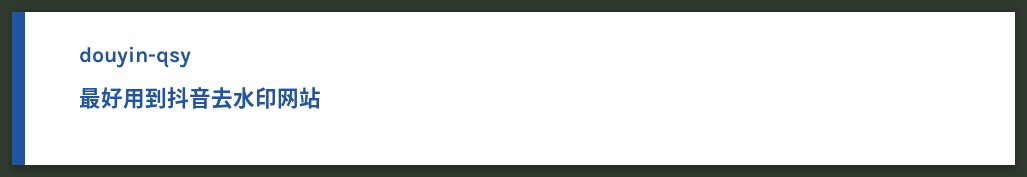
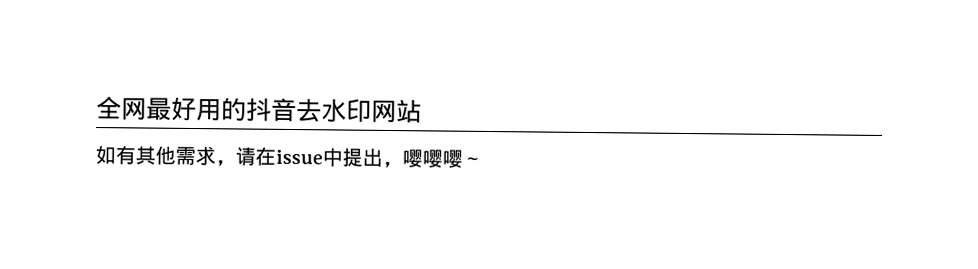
[79,46,191,68] [79,87,167,109] douyin-qsy // 最好用到 -> [96,96,247,122] 全网最好用的
(321, 98) none -> [95,145,483,169] // 如有其他需求，请在issue中提出，嘤嘤嘤～

